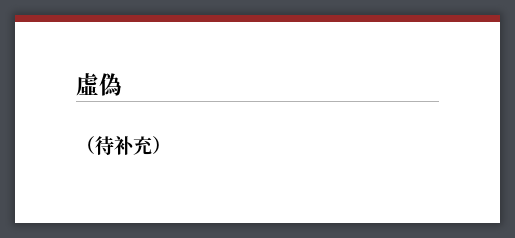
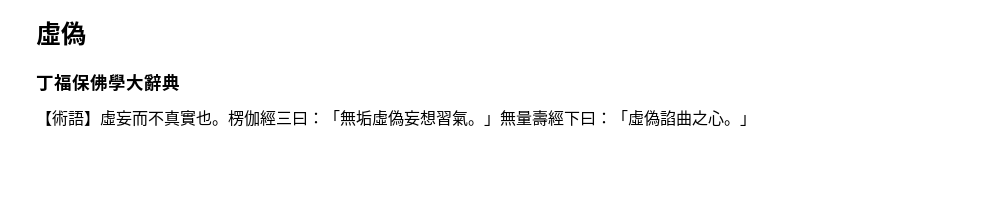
[76,136,171,155] （待补充） -> [36,73,180,92] [36,110,756,127] 丁福保佛學大辭典 // 【術語】虛妄而不真實也。楞伽經三曰：「無垢虛偽妄想習氣。」無量壽經下曰：「虛偽諂曲之心。」

